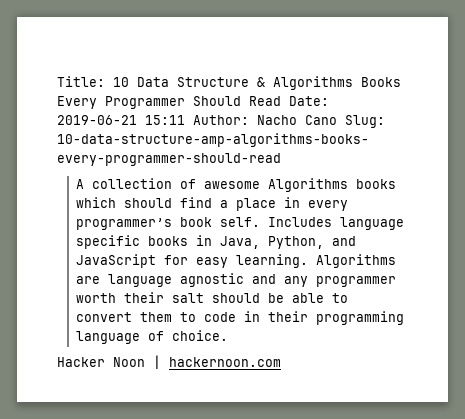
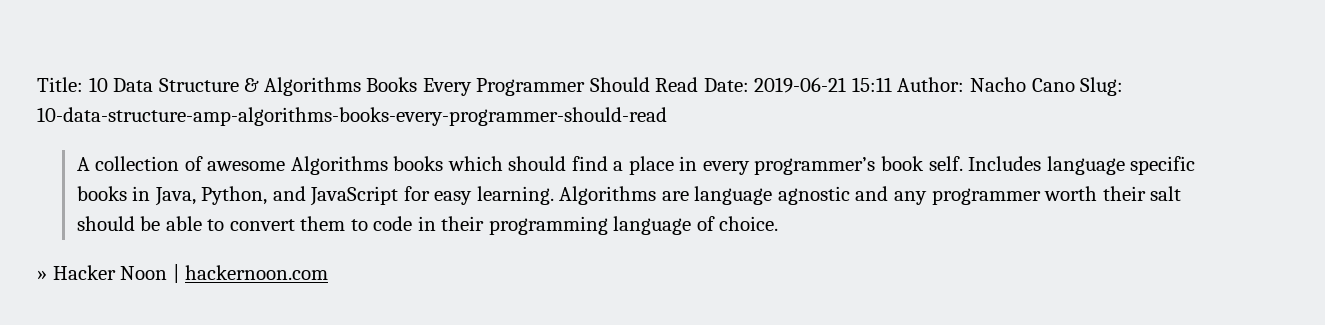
(228, 335) none -> [37,270,47,280] »

